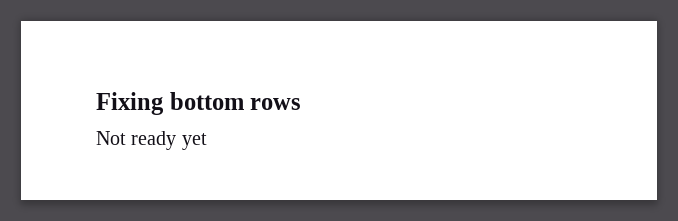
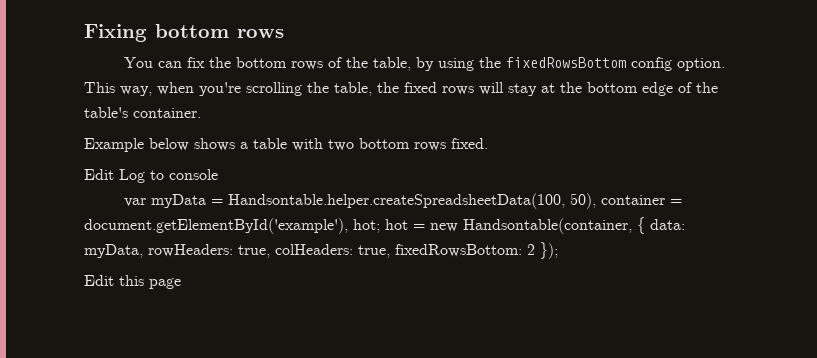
[96,131,207,150] Not ready yet -> [123,57,725,71] [84,82,718,96] [84,107,201,118] [84,138,488,152] [84,169,218,183] [123,193,682,209] [84,217,685,234] [84,242,558,259] [84,275,181,289] You can fix the bottom rows of the table, by using the fixedRowsBottom config option. This way, when you're scrolling the table, the fixed rows will stay at the bottom edge of the table's container. // Example below shows a table with two bottom rows fixed. // Edit Log to console // var myData = Handsontable.helper.createSpreadsheetData(100, 50), container = document.getElementById('example'), hot; hot = new Handsontable(container, { data: myData, rowHeaders: true, colHeaders: true, fixedRowsBottom: 2 }); // Edit this page

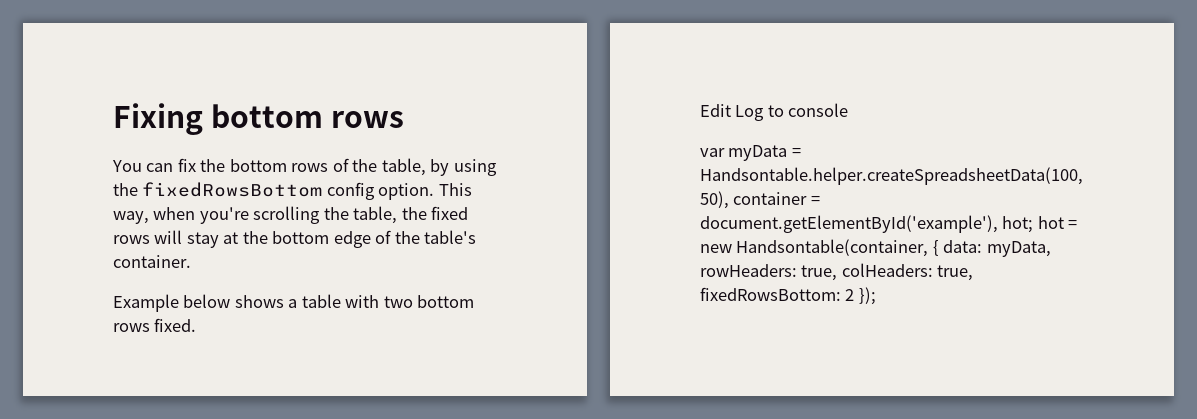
[84,275,181,289] // Edit this page -> (876, 296) none

